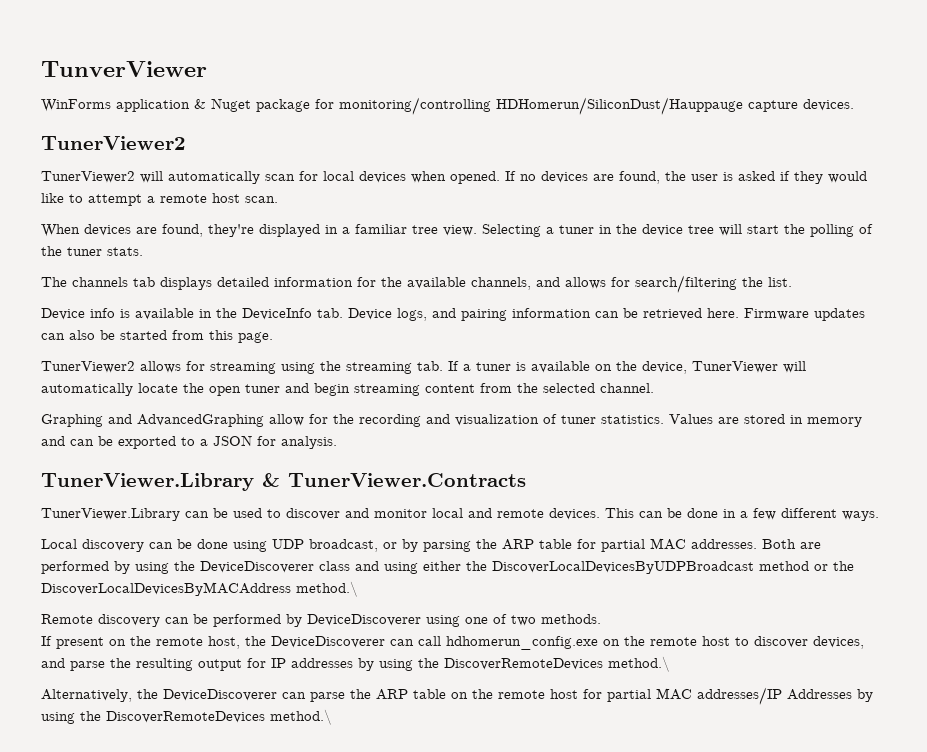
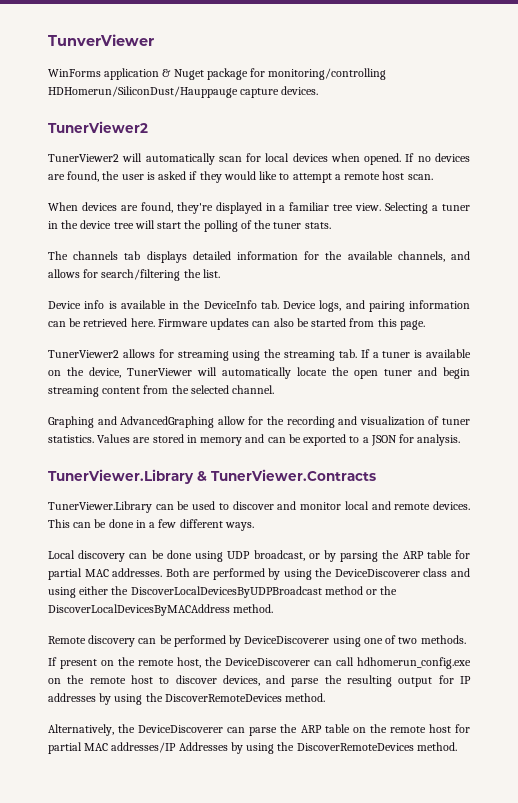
[296,581,358,597] method.\ -> [233,604,274,613] method.
[608,656,670,672] method.\ -> [285,693,326,702] method.
[270,709,332,725] method.\ -> [416,742,457,751] method.

